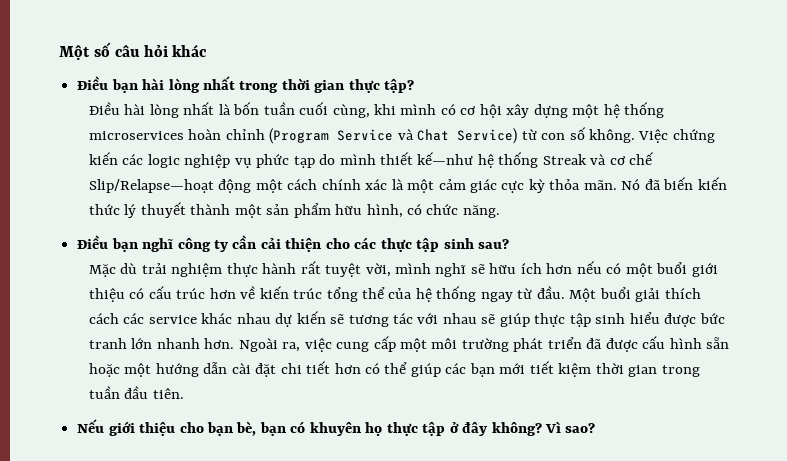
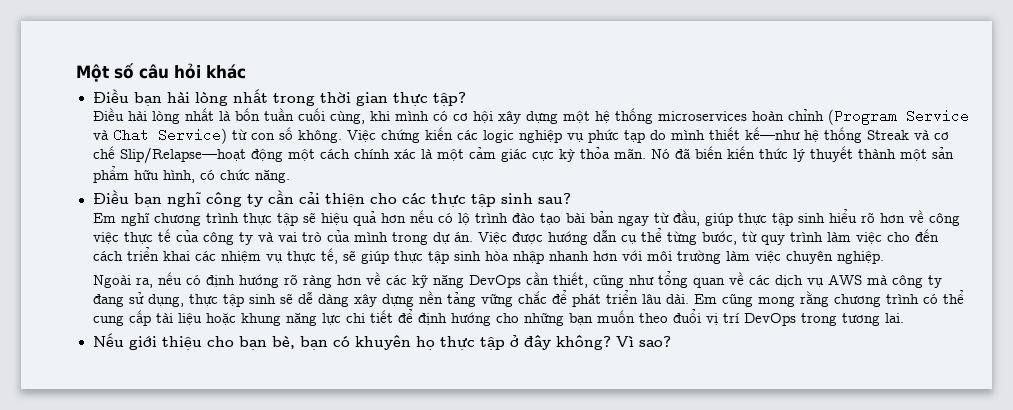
[88,261,718,277] [88,286,701,302] [88,311,477,327] Mặc dù trải nghiệm thực hành rất tuyệt vời, mình nghĩ sẽ hữu ích hơn nếu có một buổi giới thiệu có cấu trúc hơn về kiến trúc tổng thể của hệ thống ngay từ đầu. Một buổi giải thích cách các service khác nhau dự kiến sẽ tương tác với nhau -> [93,209,961,226] [93,228,940,245] [93,247,339,264] Em nghĩ chương trình thực tập sẽ hiệu quả hơn nếu có lộ trình đào tạo bài bản ngay từ đầu, giúp thực tập sinh hiểu rõ hơn về công việc thực tế của công ty và vai trò của mình trong dự án. Việc được hướng dẫn cụ thể từng bước, từ quy trình làm việc cho đến cách triển khai các nhiệm vụ thực tế,
[629,312,725,327] [88,336,730,352] [88,361,700,377] [88,386,184,399] hiểu được bức tranh lớn nhanh hơn. Ngoài ra, việc cung cấp một môi trường phát triển đã được cấu hình sẵn hoặc một hướng dẫn cài đặt chi tiết hơn có thể giúp các bạn mới tiết kiệm thời gian trong tuần đầu tiên. -> [485,250,885,264] [93,271,943,288] [93,290,965,307] [93,309,905,326] hòa nhập nhanh hơn với môi trường làm việc chuyên nghiệp. // Ngoài ra, nếu có định hướng rõ ràng hơn về các kỹ năng DevOps cần thiết, cũng như tổng quan về các dịch vụ AWS mà công ty đang sử dụng, thực tập sinh sẽ dễ dàng xây dựng nền tảng vững chắc để phát triển lâu dài. Em cũng mong rằng chương trình có thể cung cấp tài liệu hoặc khung năng lực chi tiết để định hướng cho những bạn muốn theo đuổi vị trí DevOps trong tương lai.

